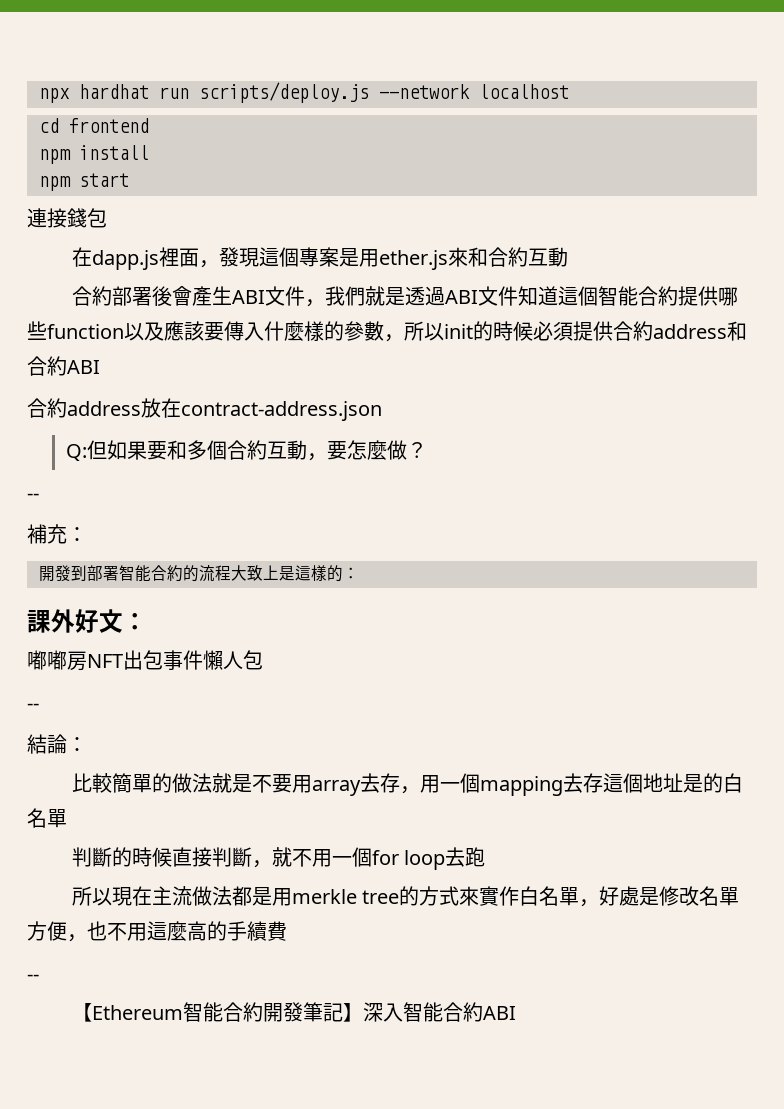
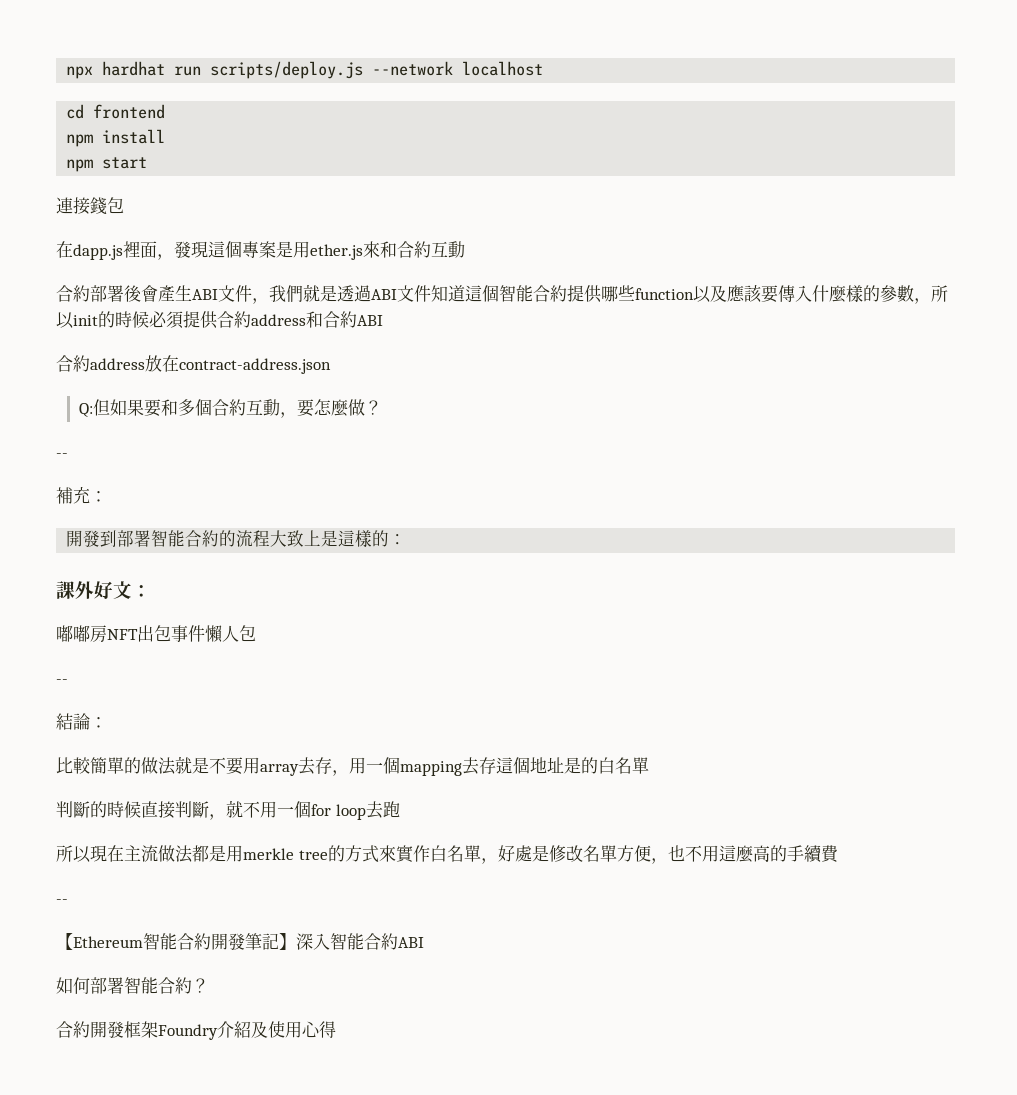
(516, 1013) none -> [56,977,209,994] [56,1021,336,1040] // 如何部署智能合約？ // 合約開發框架Foundry介紹及使用心得

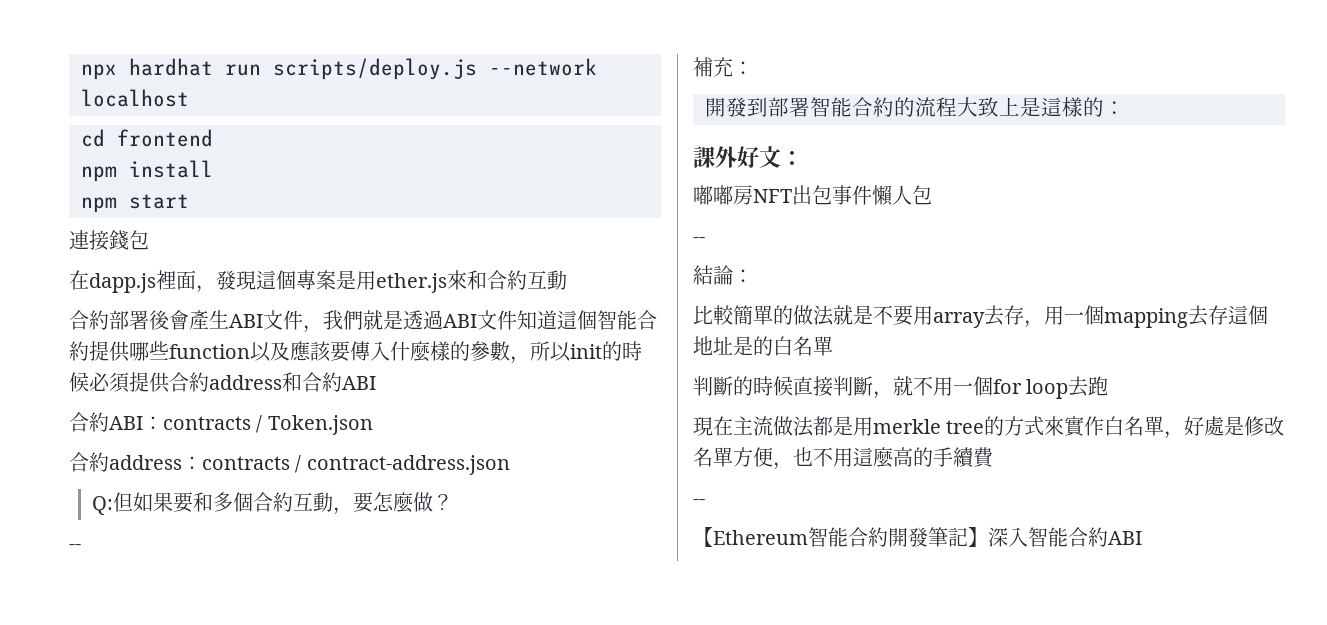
[56,355,179,372] // 合約address放在 -> [69,412,373,435] [69,452,302,473] // 合約ABI：contracts / Token.json // 合約address：contracts /
[56,845,91,863] 所以 -> (1109, 386) none
[56,977,209,994] [56,1021,336,1040] // 如何部署智能合約？ // 合約開發框架Foundry介紹及使用心得 -> (1142, 538) none

